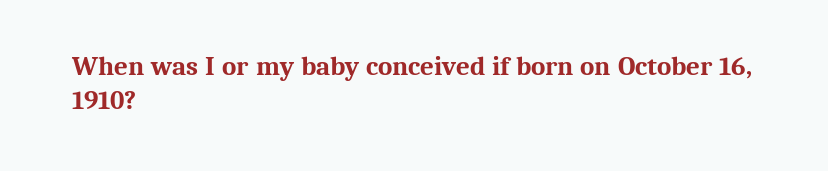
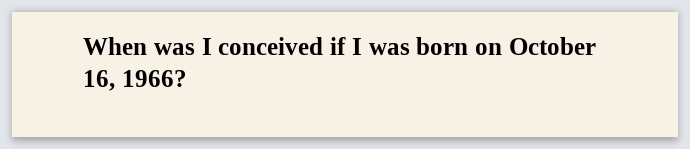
[222,56,513,81] or my baby conceived if -> [218,37,410,55] conceived if I was
[72,91,136,109] 1910? -> [121,70,187,87] 1966?

